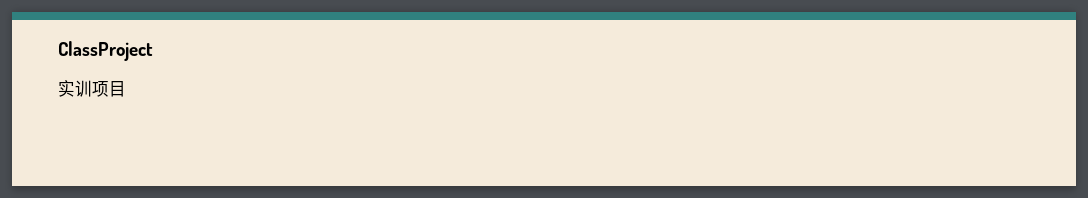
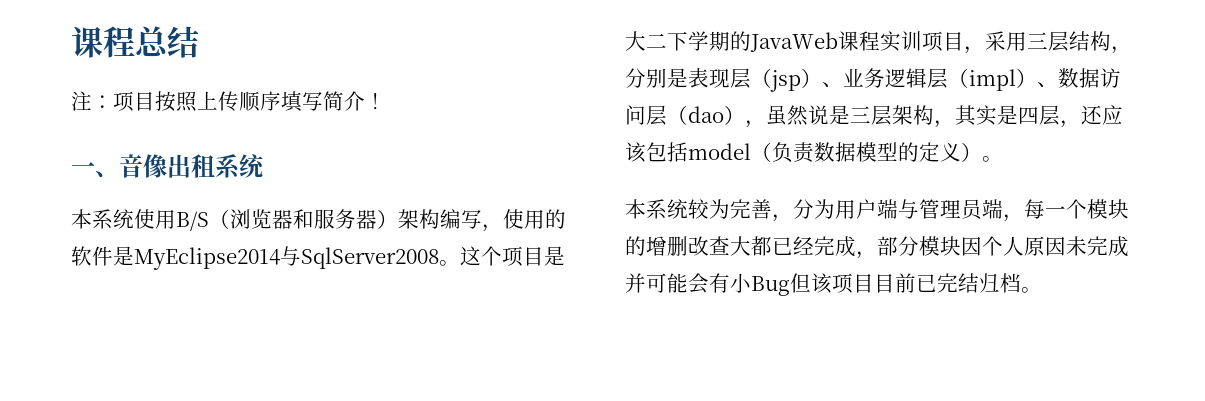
[58,41,153,61] [58,80,126,97] ClassProject // 实训项目 -> [71,26,199,58] [71,91,386,112] [71,154,265,179] [71,209,566,232] [71,246,565,270] [625,31,1132,54] [625,68,1121,92] [625,105,1123,128] [625,142,1003,163] [625,199,1129,222] [625,236,1129,259] [625,273,1042,296] 课程总结 // 注：项目按照上传顺序填写简介！ // 一、音像出租系统 // 本系统使用B/S（浏览器和服务器）架构编写，使用的软件是MyEclipse2014与SqlServer2008。这个项目是大二下学期的JavaWeb课程实训项目，采用三层结构，分别是表现层（jsp）、业务逻辑层（impl）、数据访问层（dao），虽然说是三层架构，其实是四层，还应该包括model（负责数据模型的定义）。 // 本系统较为完善，分为用户端与管理员端，每一个模块的增删改查大都已经完成，部分模块因个人原因未完成并可能会有小Bug但该项目目前已完结归档。

